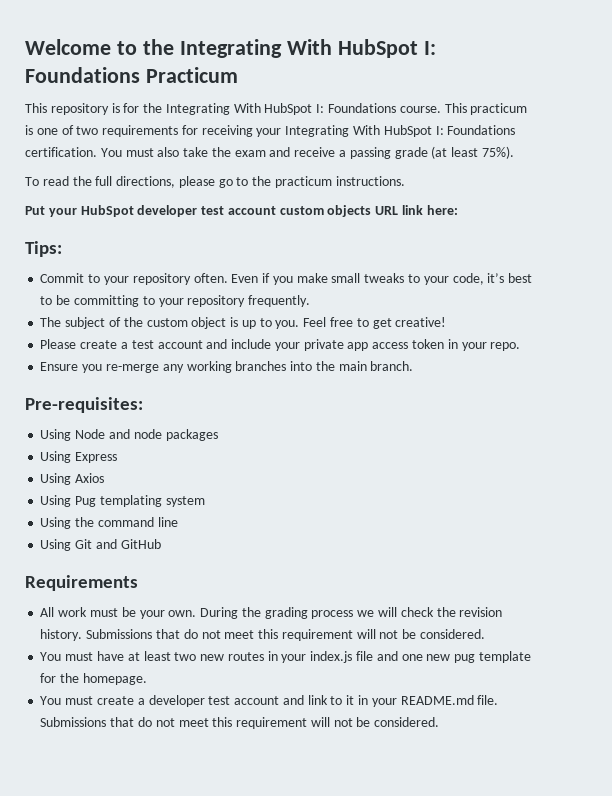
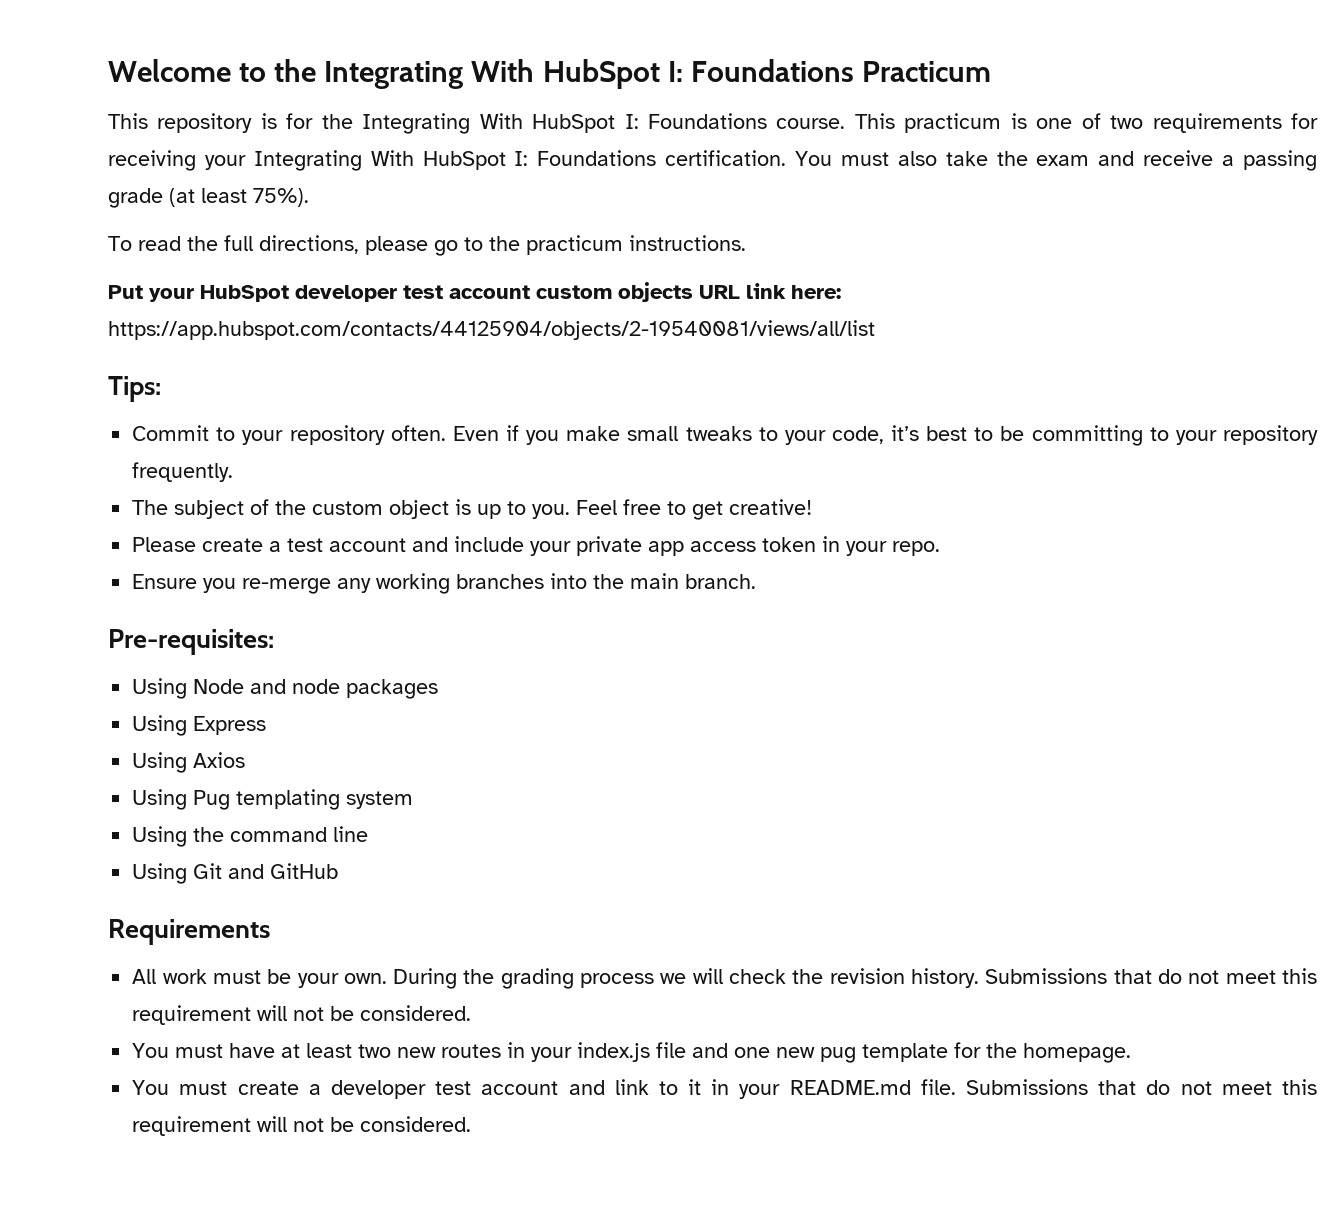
(458, 210) none -> [108,320,875,340] https://app.hubspot.com/contacts/44125904/objects/2-19540081/views/all/list

